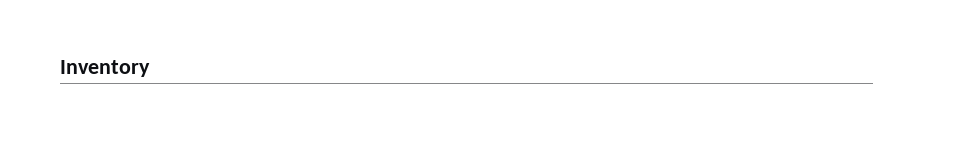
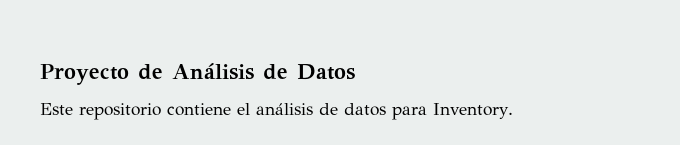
[60,60,150,77] Inventory -> [40,63,355,85] [40,103,513,120] Proyecto de Análisis de Datos // Este repositorio contiene el análisis de datos para Inventory.

